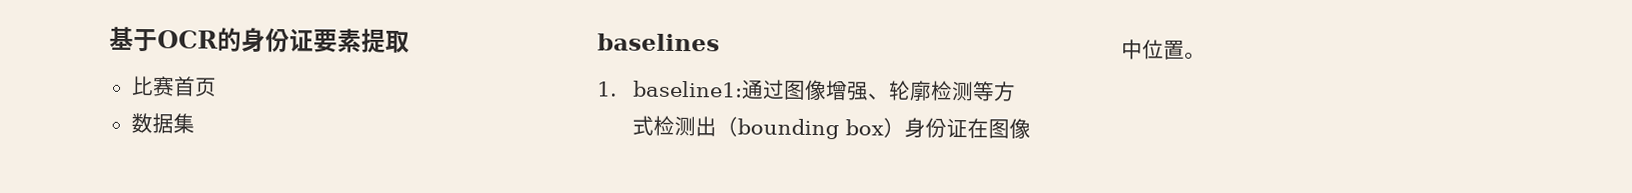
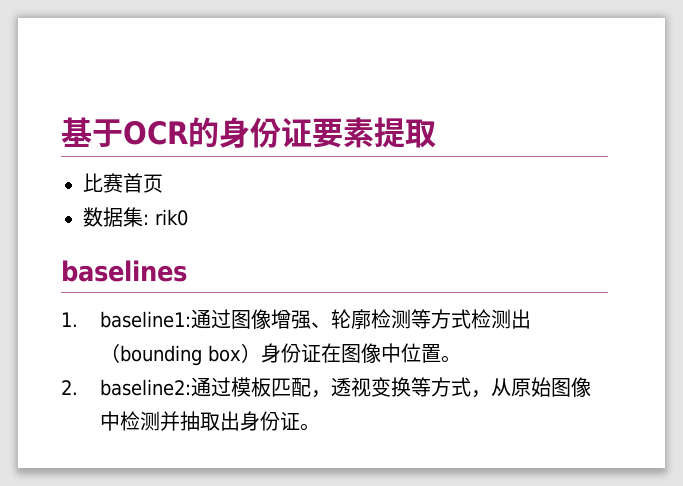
(195, 123) none -> [143,209,188,226] : rik0
(1207, 55) none -> [61,377,591,398] [99,411,320,431] // 2. baseline2:通过模板匹配，透视变换等方式，从原始图像中检测并抽取出身份证。

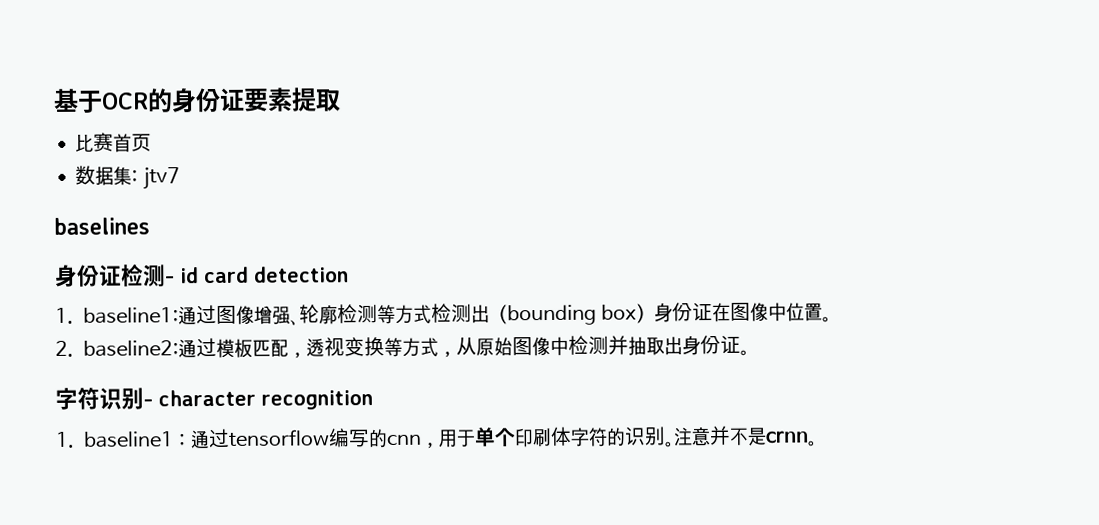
[155,209,188,226] rik0 -> [142,167,180,190] jtv7
(187, 271) none -> [55,263,349,287] // 身份证检测- id card detection
(320, 427) none -> [55,387,373,410] [55,425,818,449] // 字符识别- character recognition // 1. baseline1：通过tensorflow编写的cnn，用于单个印刷体字符的识别。注意并不是crnn。

